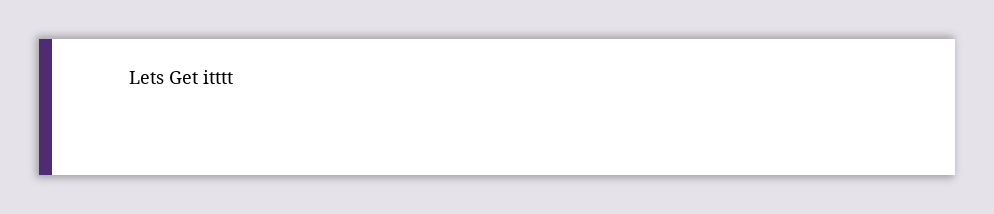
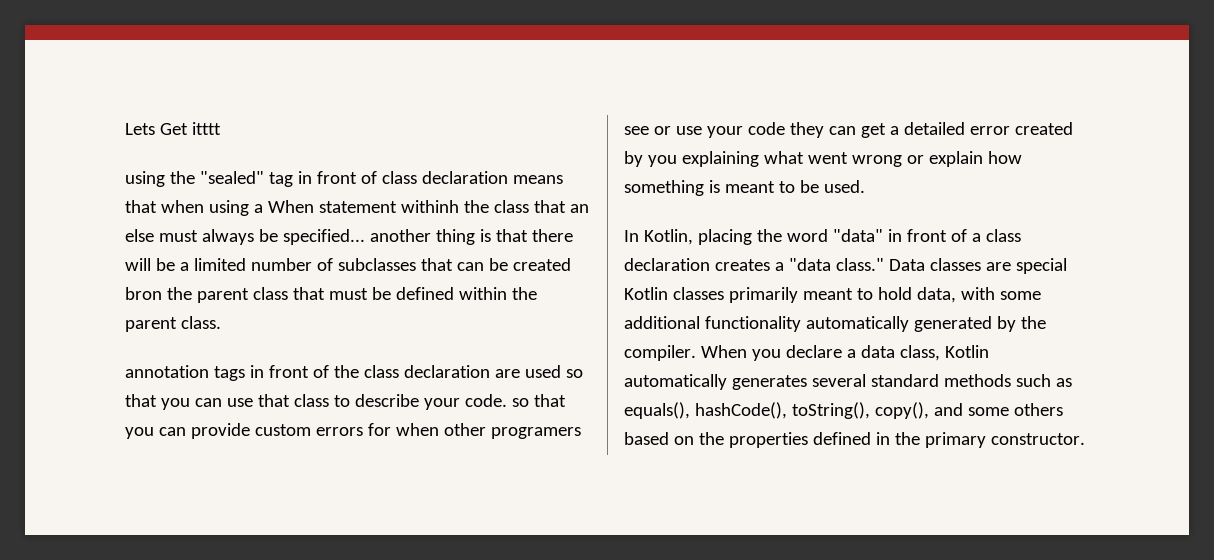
(233, 77) none -> [125,171,563,187] [125,200,589,216] [125,229,573,245] [125,258,571,271] [125,287,537,303] [125,316,221,332] [125,365,583,381] [125,394,566,410] [125,423,581,439] [624,122,1073,138] [624,151,1022,167] [624,180,865,196] [624,229,1021,245] [624,258,1067,274] [624,287,1041,303] [624,316,1046,332] [624,345,989,361] [624,374,1072,390] [624,402,1063,419] [624,432,1085,448] // using the "sealed" tag in front of class declaration means that when using a When statement withinh the class that an else must always be specified... another thing is that there will be a limited number of subclasses that can be created bron the parent class that must be defined within the parent class. // annotation tags in front of the class declaration are used so that you can use that class to describe your code. so that you can provide custom errors for when other programers see or use your code they can get a detailed error created by you explaining what went wrong or explain how something is meant to be used. // In Kotlin, placing the word "data" in front of a class declaration creates a "data class." Data classes are special Kotlin classes primarily meant to hold data, with some additional functionality automatically generated by the compiler. When you declare a data class, Kotlin automatically generates several standard methods such as equals(), hashCode(), toString(), copy(), and some others based on the properties defined in the primary constructor.

